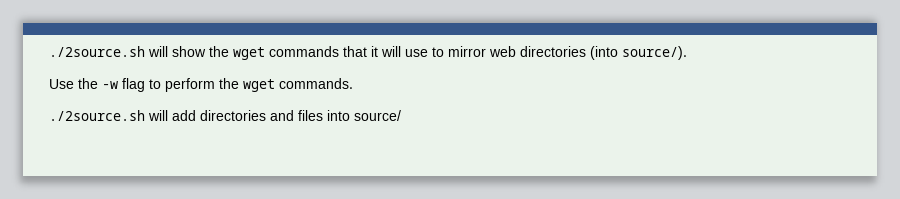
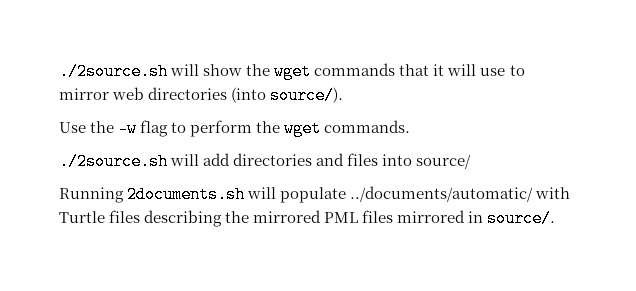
(401, 115) none -> [59,186,571,203] [59,210,556,227] // Running 2documents.sh will populate ../documents/automatic/ with Turtle files describing the mirrored PML files mirrored in source/.

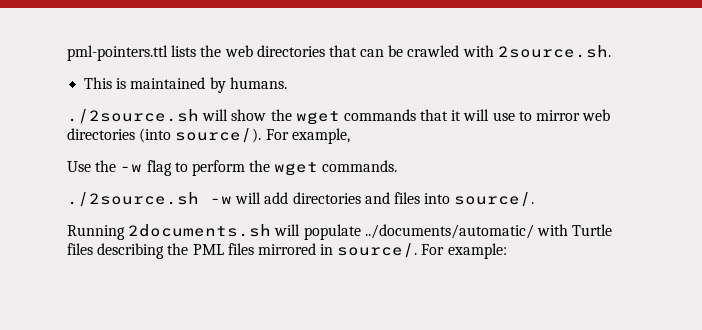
(59, 71) none -> [67,45,611,61] [84,77,287,93] pml-pointers.ttl lists the web directories that can be crawled with 2source.sh. // This is maintained by humans. //
(344, 95) none -> [265,128,350,144] For example,
(168, 161) none -> [210,196,232,204] -w
[416,154,472,169] source/ -> [454,192,535,207] source/.
[253,210,322,223] mirrored -> (189, 249) none
(556, 218) none -> [421,243,507,259] For example:

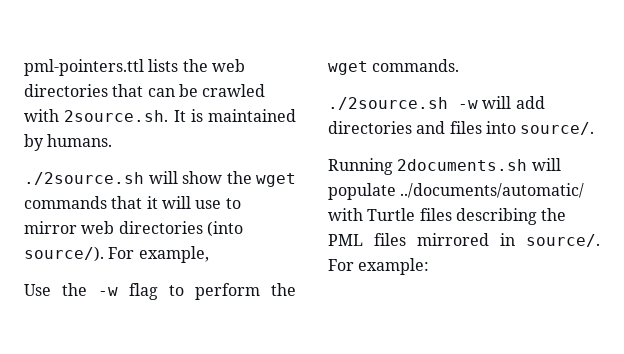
[84,77,113,89] // This -> [173,110,186,122] It

